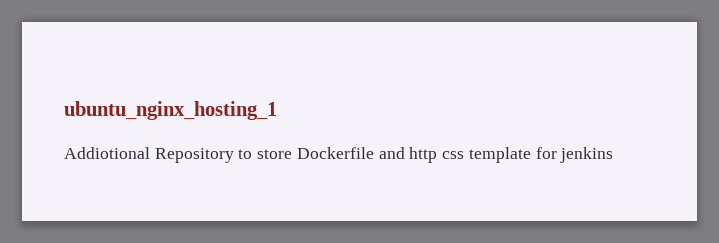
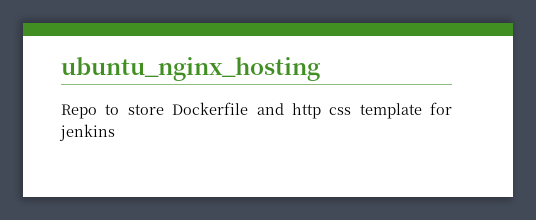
[64,101,277,120] [64,147,234,163] ubuntu_nginx_hosting_1 // Addiotional Repository -> [61,57,320,81] [61,104,97,119] ubuntu_nginx_hosting // Repo

